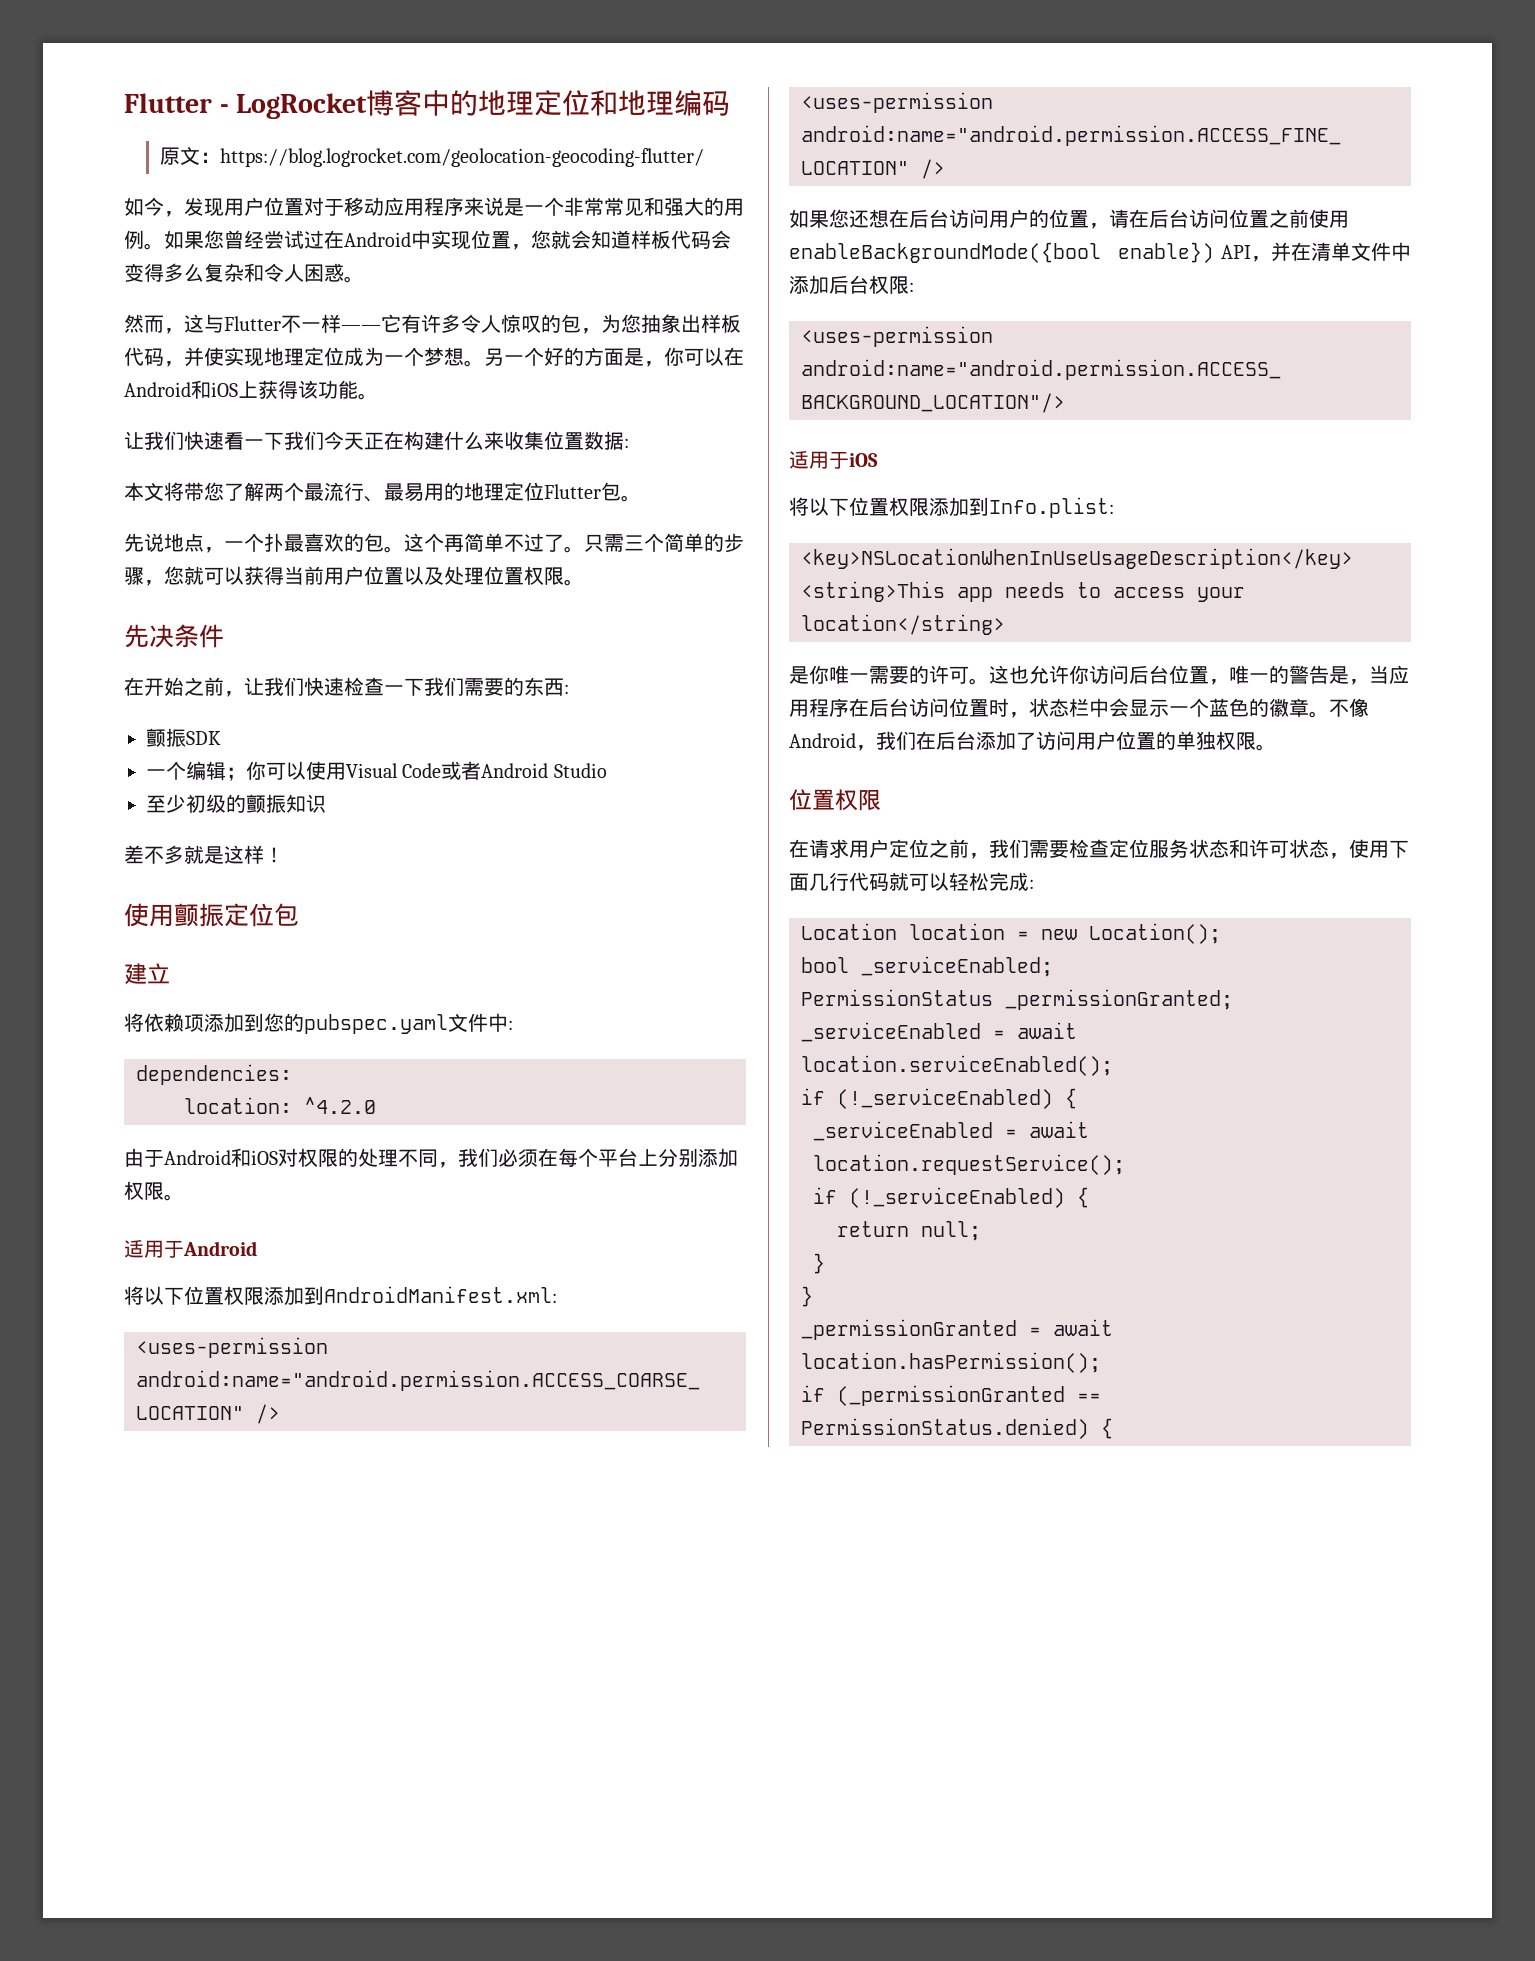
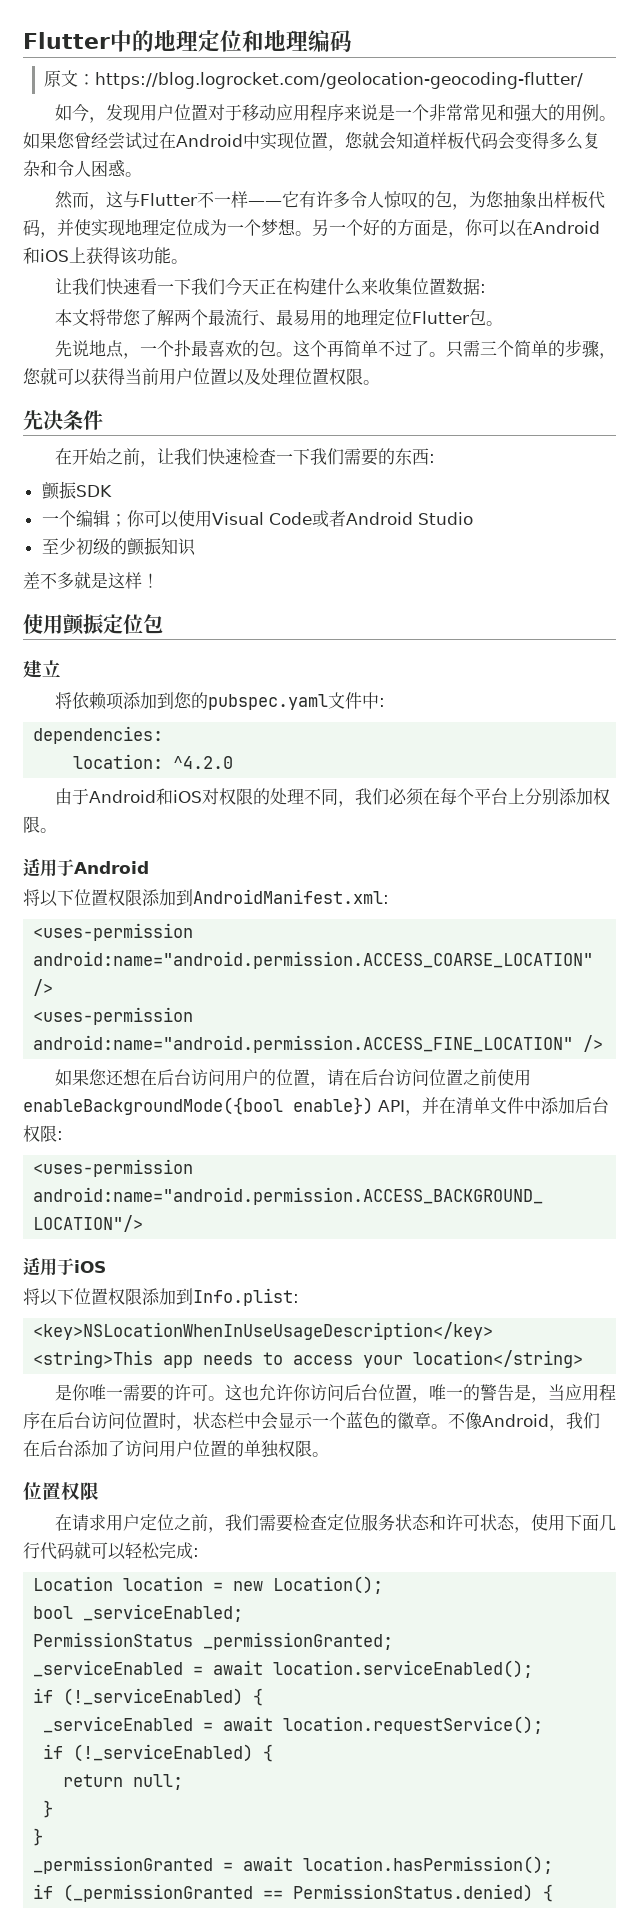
[124,90,423,119] Flutter - LogRocket博客 -> [23,32,110,49] Flutter

